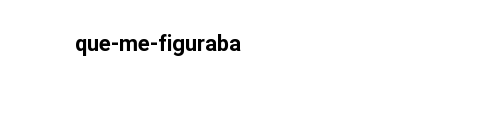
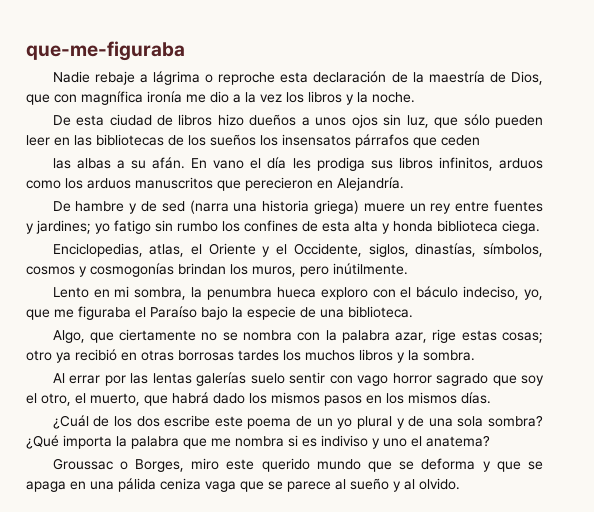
(241, 45) none -> [52,71,543,85] [26,91,415,105] [52,114,544,128] [26,134,480,148] [52,157,543,171] [26,177,404,191] [52,200,544,214] [26,220,540,234] [52,243,543,257] [26,263,408,277] [52,286,543,300] [26,306,413,320] [52,329,544,343] [26,349,475,363] [52,372,545,386] [26,392,491,406] [52,415,543,429] [26,435,490,449] [52,458,543,472] [26,478,460,492] // Nadie rebaje a lágrima o reproche esta declaración de la maestría de Dios, que con magnífica ironía me dio a la vez los libros y la noche. // De esta ciudad de libros hizo dueños a unos ojos sin luz, que sólo pueden leer en las bibliotecas de los sueños los insensatos párrafos que ceden // las albas a su afán. En vano el día les prodiga sus libros infinitos, arduos como los arduos manuscritos que perecieron en Alejandría. // De hambre y de sed (narra una historia griega) muere un rey entre fuentes y jardines; yo fatigo sin rumbo los confines de esta alta y honda biblioteca ciega. // Enciclopedias, atlas, el Oriente y el Occidente, siglos, dinastías, símbolos, cosmos y cosmogonías brindan los muros, pero inútilmente. // Lento en mi sombra, la penumbra hueca exploro con el báculo indeciso, yo, que me figuraba el Paraíso bajo la especie de una biblioteca. // Algo, que ciertamente no se nombra con la palabra azar, rige estas cosas; otro ya recibió en otras borrosas tardes los muchos libros y la sombra. // Al errar por las lentas galerías suelo sentir con vago horror sagrado que soy el otro, el muerto, que habrá dado los mismos pasos en los mismos días. // ¿Cuál de los dos escribe este poema de un yo plural y de una sola sombra? ¿Qué importa la palabra que me nombra si es indiviso y uno el anatema? // Groussac o Borges, miro este querido mundo que se deforma y que se apaga en una pálida ceniza vaga que se parece al sueño y al olvido.

